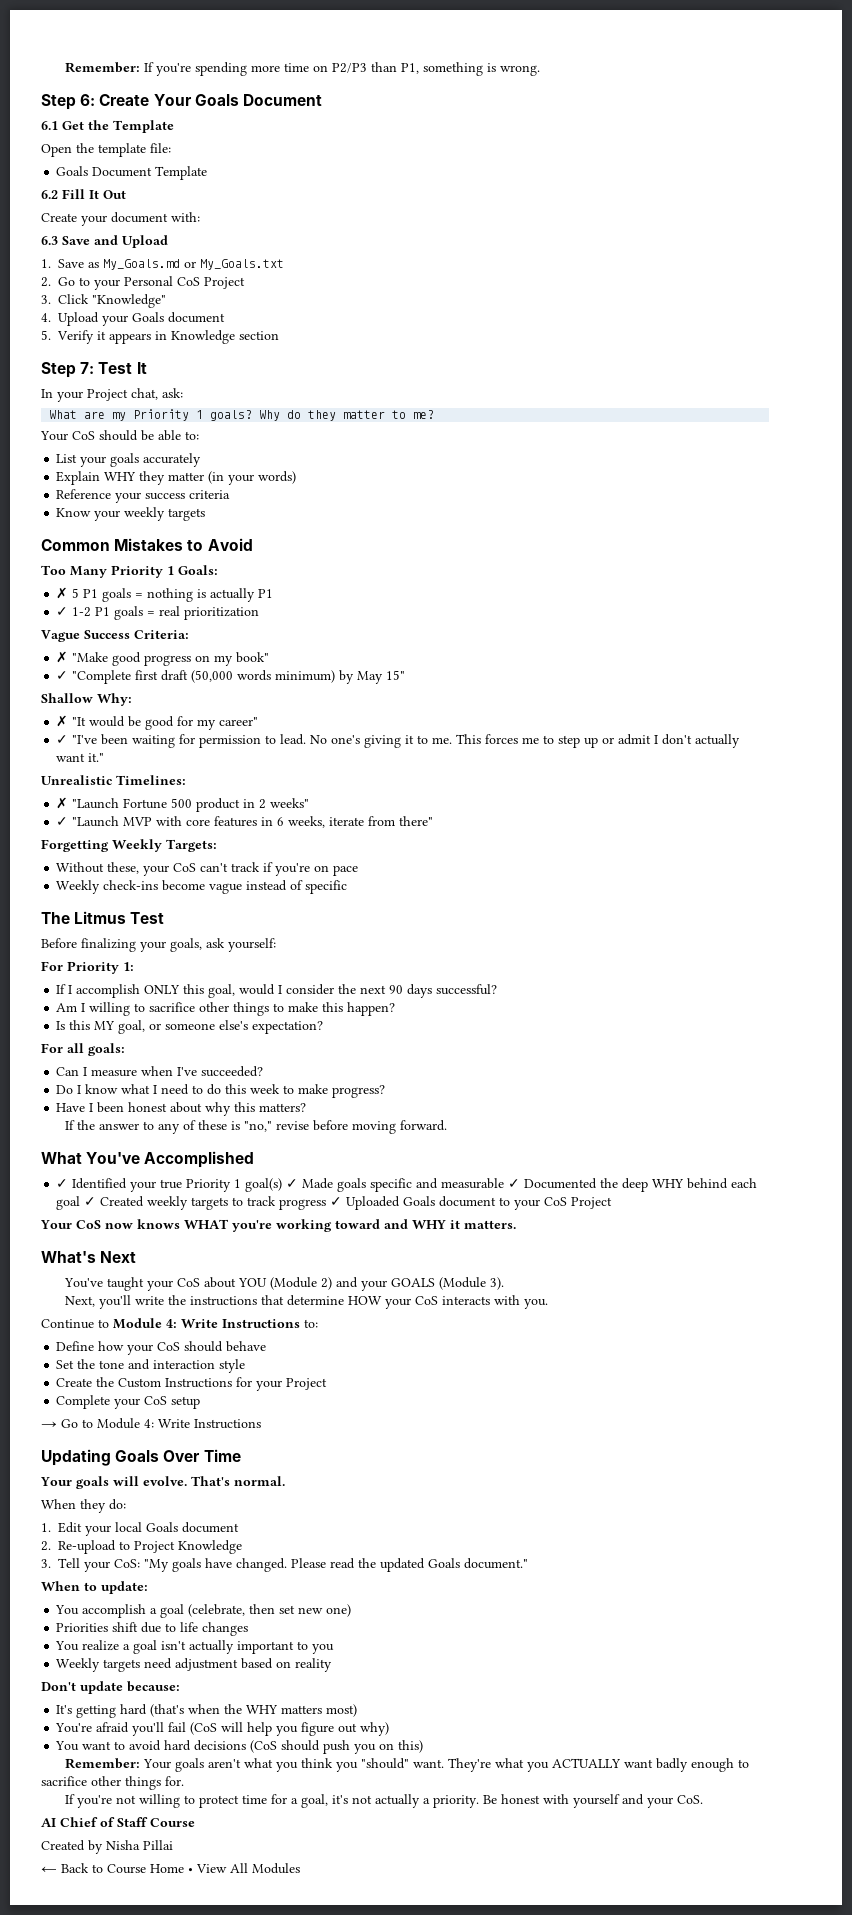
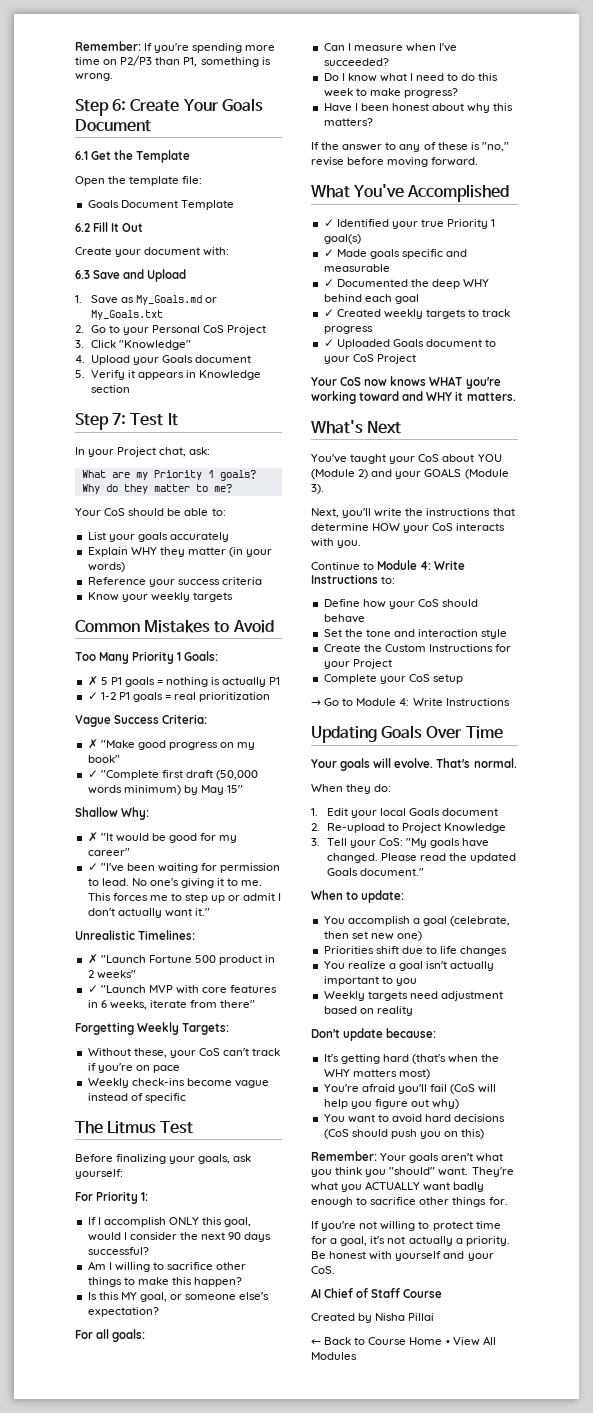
(283, 1185) none -> (361, 239) //
(505, 1183) none -> (390, 268) //
(81, 1203) none -> (419, 299) //
(327, 1204) none -> (373, 330) //

